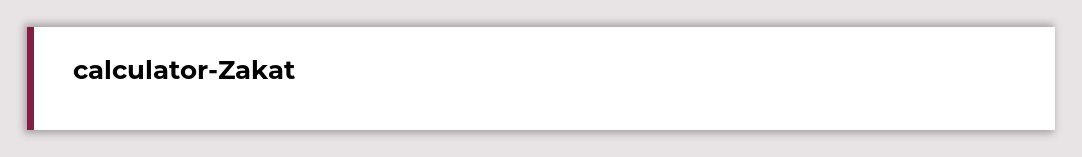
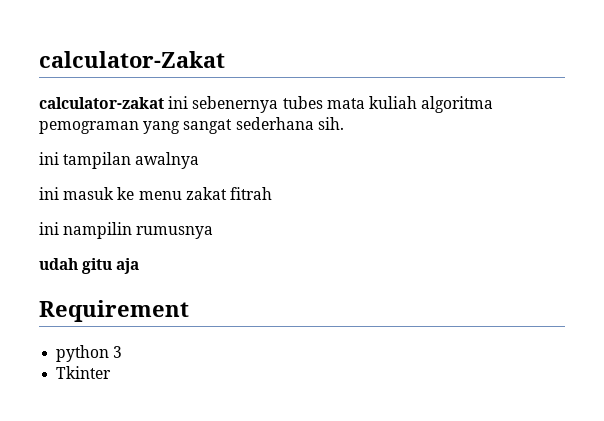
(295, 69) none -> [39,96,494,113] [39,117,344,134] [39,152,200,169] [39,187,272,200] [39,222,214,239] [39,258,140,274] [39,300,189,322] [56,345,123,362] [56,366,112,379] // calculator-zakat ini sebenernya tubes mata kuliah algoritma pemograman yang sangat sederhana sih. // ini tampilan awalnya // ini masuk ke menu zakat fitrah // ini nampilin rumusnya // udah gitu aja // Requirement // python 3 // Tkinter

